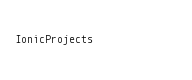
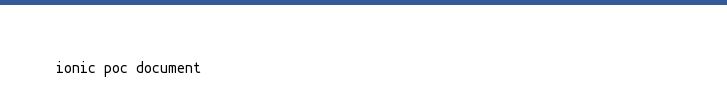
[15,35,93,45] IonicProjects -> [56,61,201,77] ionic poc document

